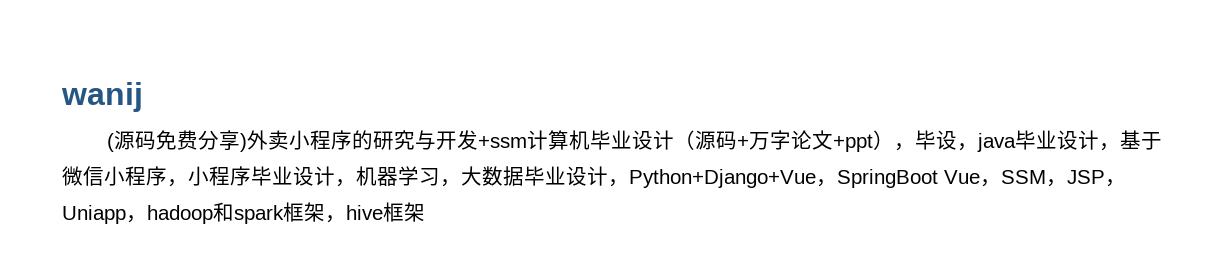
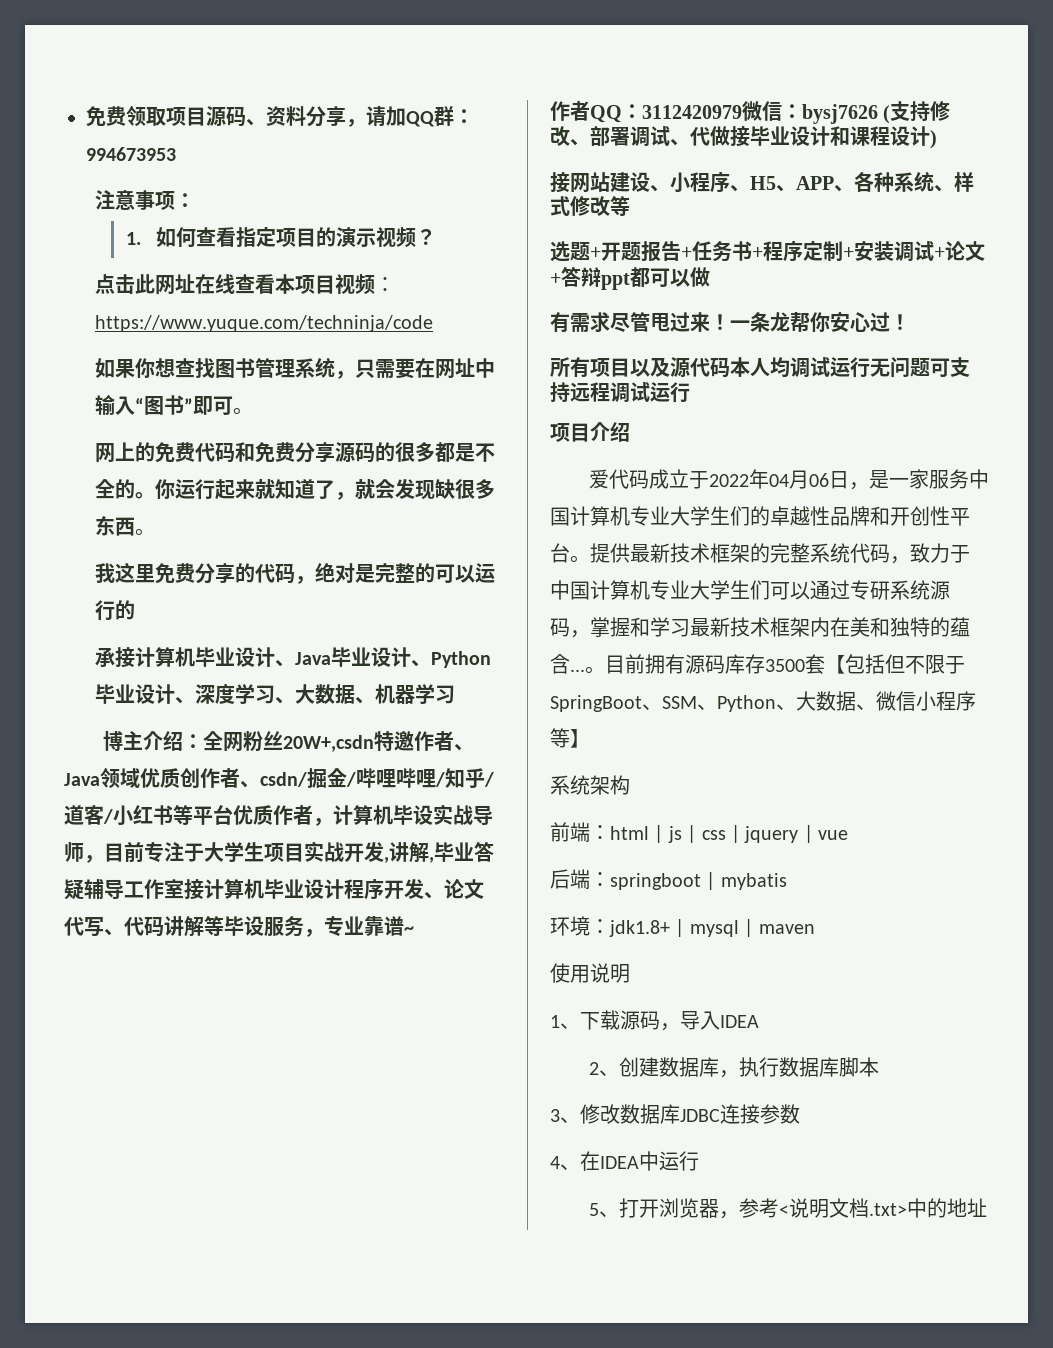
[61,82,143,112] [106,130,1162,152] [62,166,1126,188] [62,202,425,224] wanij // (源码免费分享)外卖小程序的研究与开发+ssm计算机毕业设计（源码+万字论文+ppt），毕设，java毕业设计，基于微信小程序，小程序毕业设计，机器学习，大数据毕业设计，Python+Django+Vue，SpringBoot Vue，SSM，JSP，Uniapp，hadoop和spark框架，hive框架 -> [86,106,474,127] [86,147,176,161] [94,190,195,210] [125,227,437,248] [94,274,395,295] [94,315,433,332] [94,357,495,379] [94,395,253,415] [94,442,495,463] [94,479,495,500] [94,515,155,536] [94,562,495,584] [94,600,135,621] [94,647,491,668] [94,684,455,704] [102,731,474,752] [64,768,494,788] [64,804,493,826] [64,841,494,863] [64,878,484,900] [64,916,414,937] [550,101,951,124] [550,126,937,149] [550,171,974,193] [550,196,630,216] [550,241,985,262] [550,266,710,290] [550,312,910,333] [550,357,970,378] [550,382,690,403] [550,422,630,442] [588,469,989,490] [550,506,970,526] [550,543,970,564] [550,580,950,600] [550,617,970,638] [550,654,965,674] [550,691,976,712] [550,728,590,748] [550,775,630,795] [550,822,849,843] [550,869,787,890] [550,916,815,937] [550,963,630,983] [550,1010,759,1031] [588,1057,879,1078] [550,1104,800,1124] [550,1151,699,1171] [588,1198,987,1219] 免费领取项目源码、资料分享，请加QQ群：994673953 // 注意事项： // 1.如何查看指定项目的演示视频？ // 点击此网址在线查看本项目视频：https://www.yuque.com/techninja/code // 如果你想查找图书管理系统，只需要在网址中输入“图书”即可。 // 网上的免费代码和免费分享源码的很多都是不全的。你运行起来就知道了，就会发现缺很多东西。 // 我这里免费分享的代码，绝对是完整的可以运行的 // 承接计算机毕业设计、Java毕业设计、Python毕业设计、深度学习、大数据、机器学习 // 博主介绍：全网粉丝20W+,csdn特邀作者、Java领域优质创作者、csdn/掘金/哔哩哔哩/知乎/道客/小红书等平台优质作者，计算机毕设实战导师，目前专注于大学生项目实战开发,讲解,毕业答疑辅导工作室接计算机毕业设计程序开发、论文代写、代码讲解等毕设服务，专业靠谱~ // 作者QQ：3112420979微信：bysj7626 (支持修改、部署调试、代做接毕业设计和课程设计) // 接网站建设、小程序、H5、APP、各种系统、样式修改等 // 选题+开题报告+任务书+程序定制+安装调试+论文+答辩ppt都可以做 // 有需求尽管甩过来！一条龙帮你安心过！ // 所有项目以及源代码本人均调试运行无问题可支持远程调试运行 // 项目介绍 // 爱代码成立于2022年04月06日，是一家服务中国计算机专业大学生们的卓越性品牌和开创性平台。提供最新技术框架的完整系统代码，致力于中国计算机专业大学生们可以通过专研系统源码，掌握和学习最新技术框架内在美和独特的蕴含...。目前拥有源码库存3500套【包括但不限于SpringBoot、SSM、Python、大数据、微信小程序等】 // 系统架构 // 前端：html | js | css | jquery | vue // 后端：springboot | mybatis // 环境：jdk1.8+ | mysql | maven // 使用说明 // 1、下载源码，导入IDEA // 2、创建数据库，执行数据库脚本 // 3、修改数据库JDBC连接参数 // 4、在IDEA中运行 // 5、打开浏览器，参考<说明文档.txt>中的地址

